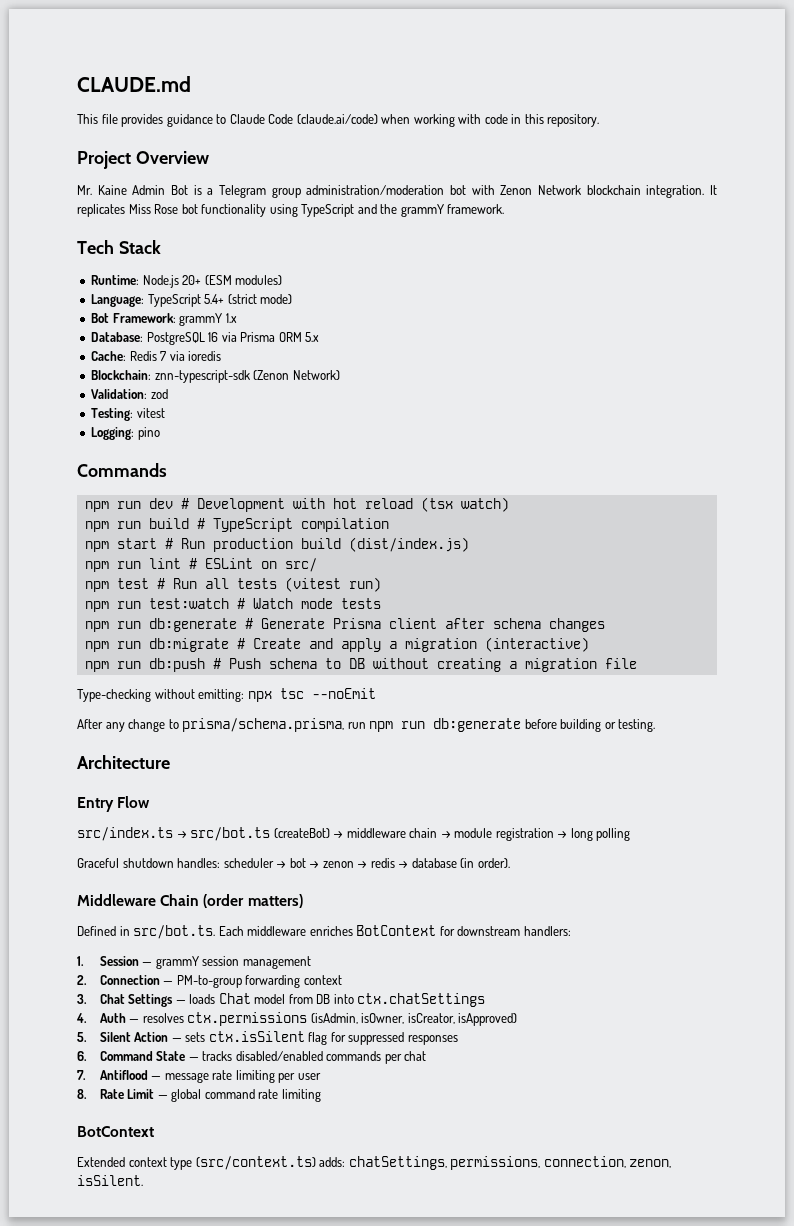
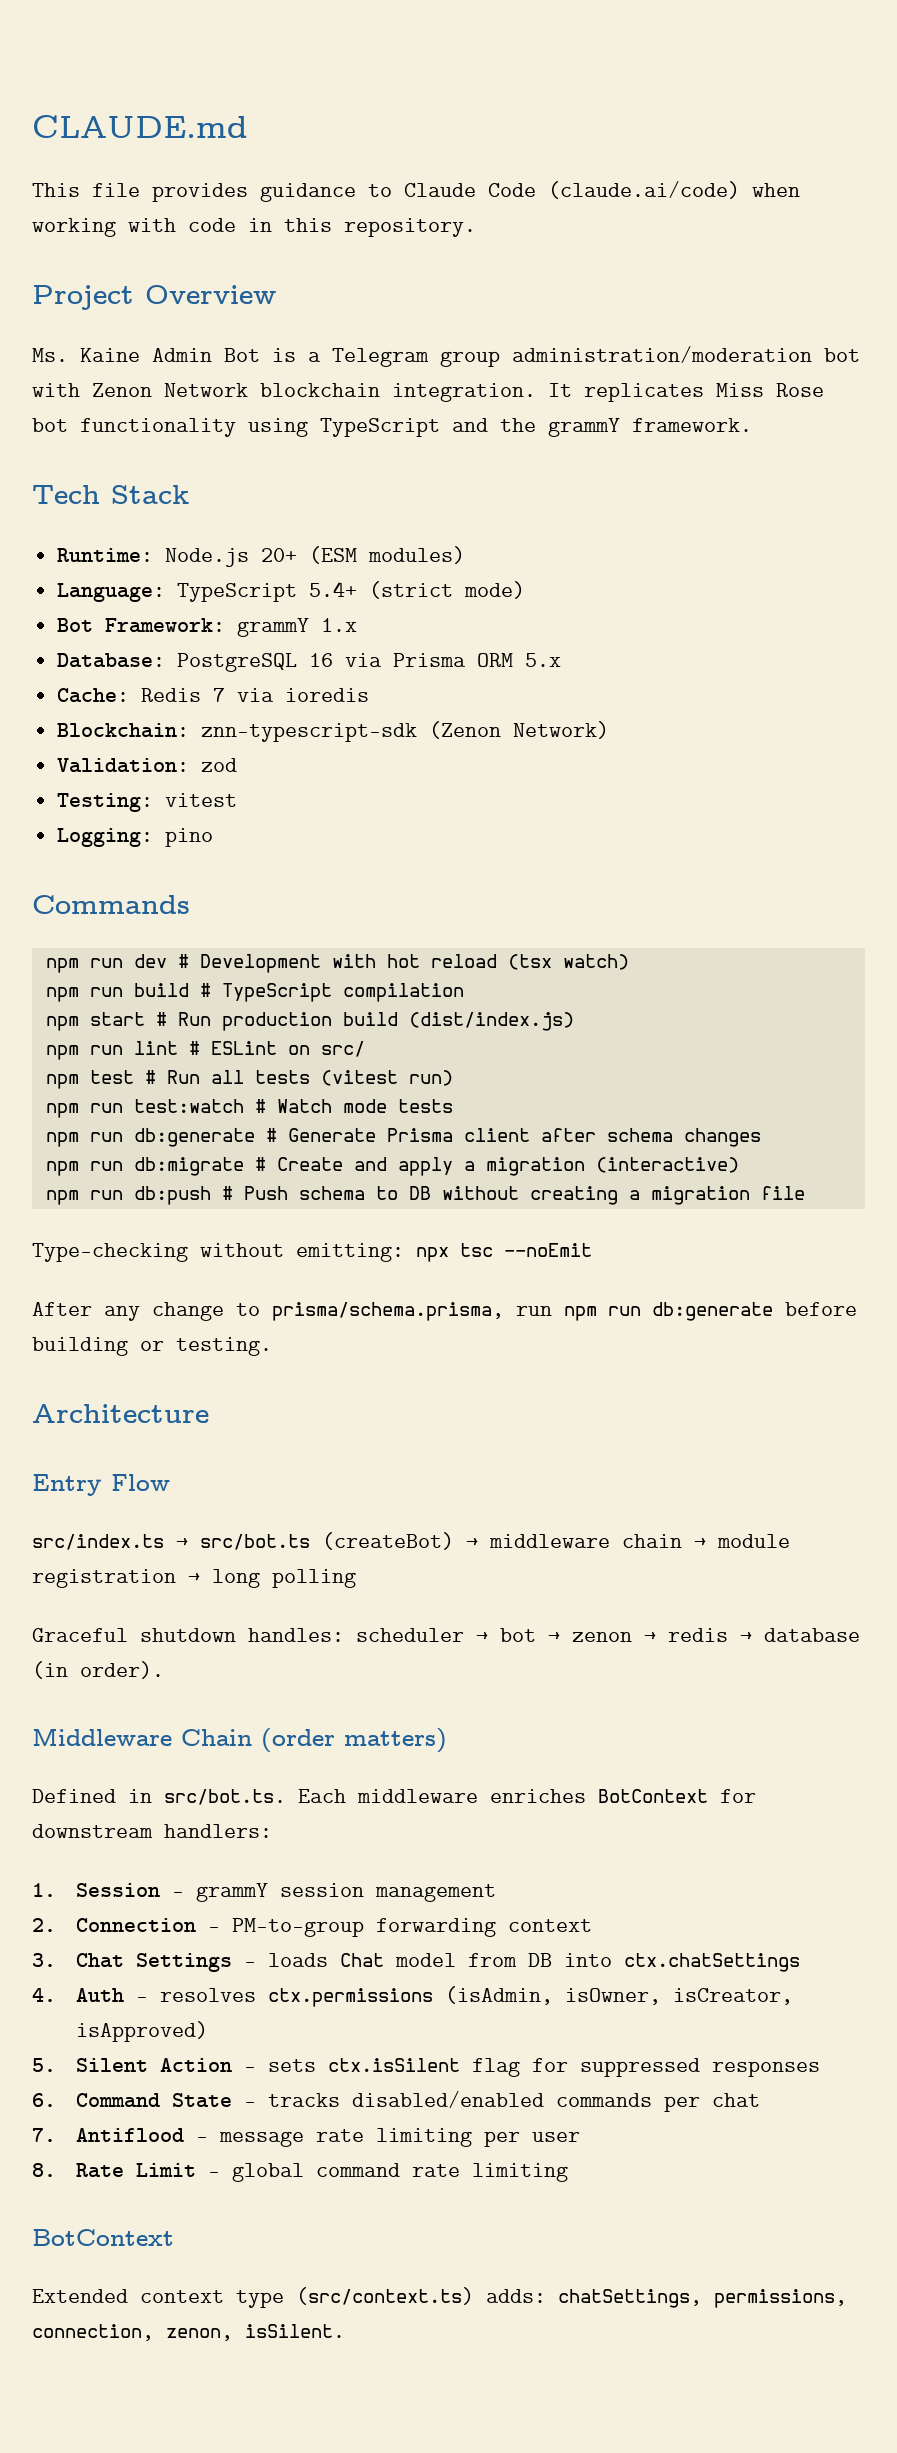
[77,185,92,195] Mr. -> [32,348,68,362] Ms.

